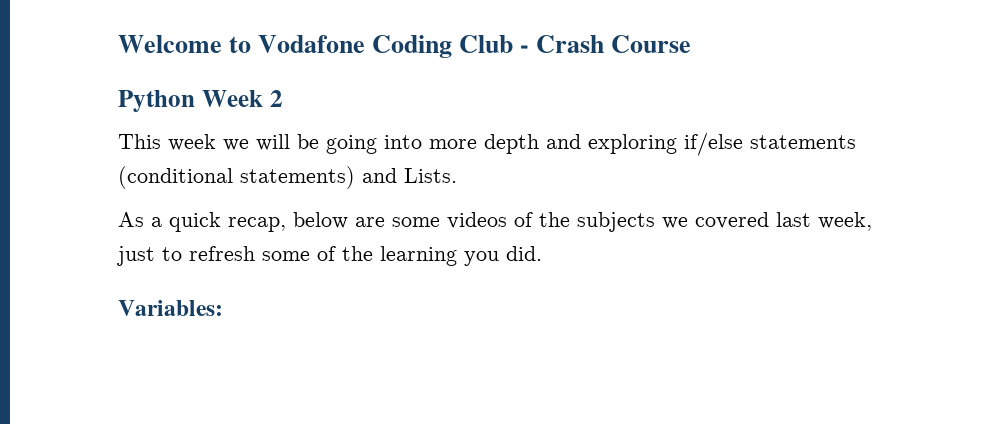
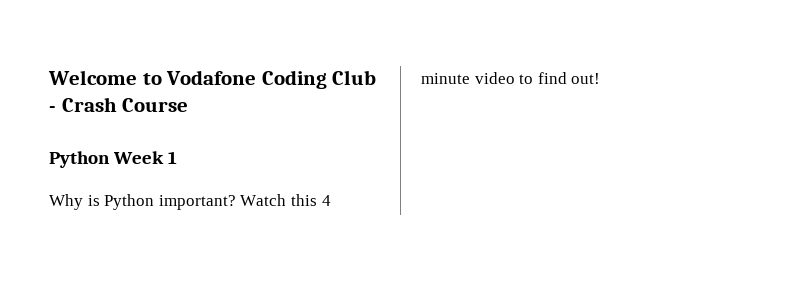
[269,90,283,107] [118,132,856,156] [118,166,457,189] [118,212,872,232] [117,246,542,266] [118,300,223,316] 2 // This week we will be going into more depth and exploring if/else statements (conditional statements) and Lists. // As a quick recap, below are some videos of the subjects we covered last week, just to refresh some of the learning you did. // Variables: -> [168,151,178,164] [49,194,331,210] [421,72,601,84] 1 // Why is Python important? Watch this 4 minute video to find out!

